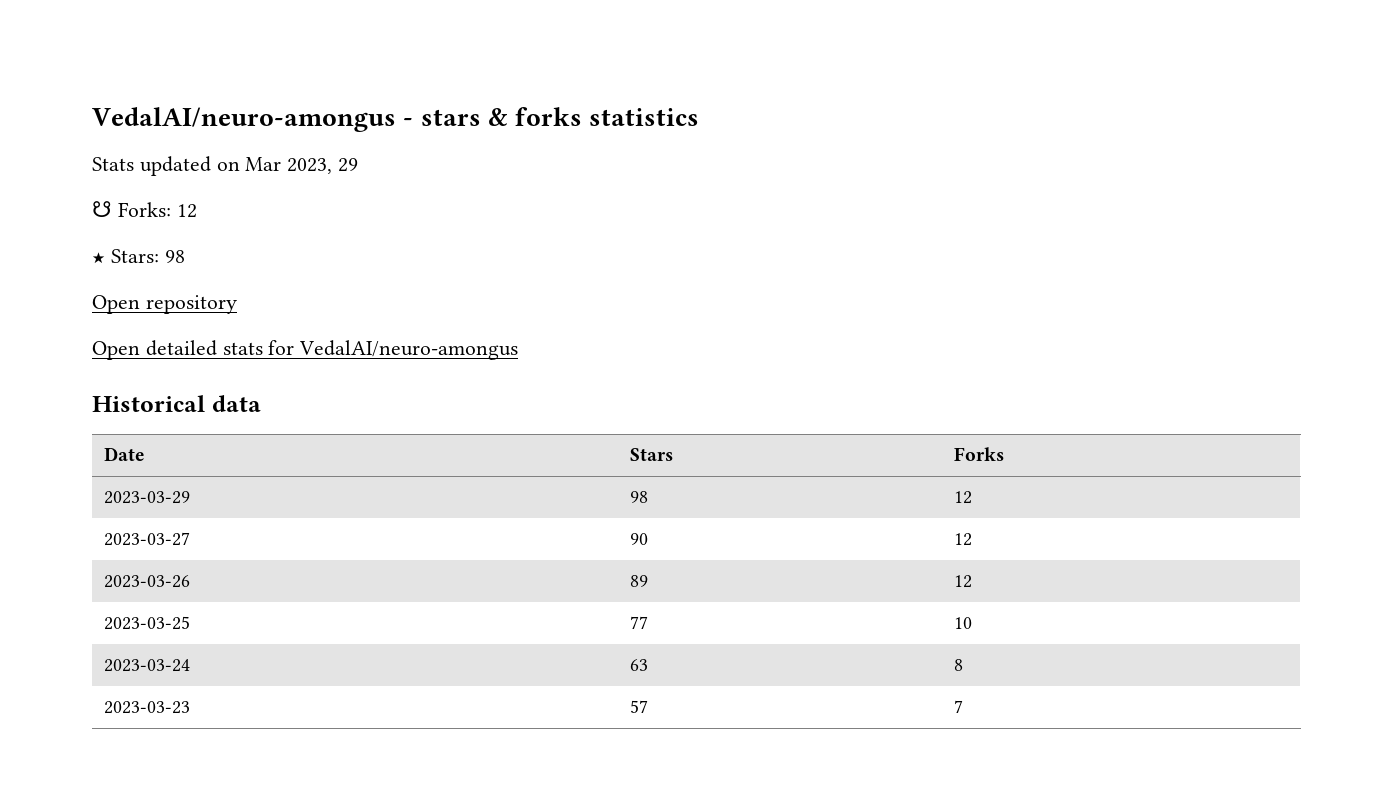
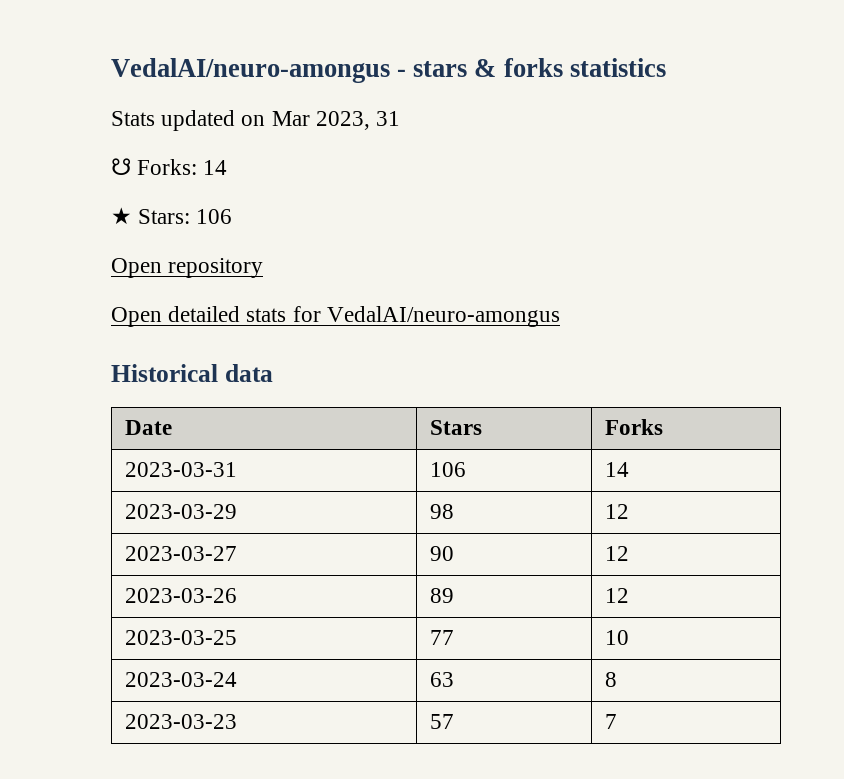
[338,158,359,172] 29 -> [376,111,401,126] 31
[176,204,197,218] 12 -> [203,160,228,175] 14
[164,250,185,263] 98 -> [196,209,233,224] 106
(1005, 454) none -> [125,462,238,477] [430,462,467,477] [605,462,630,477] // 2023-03-31 | 106 | 14

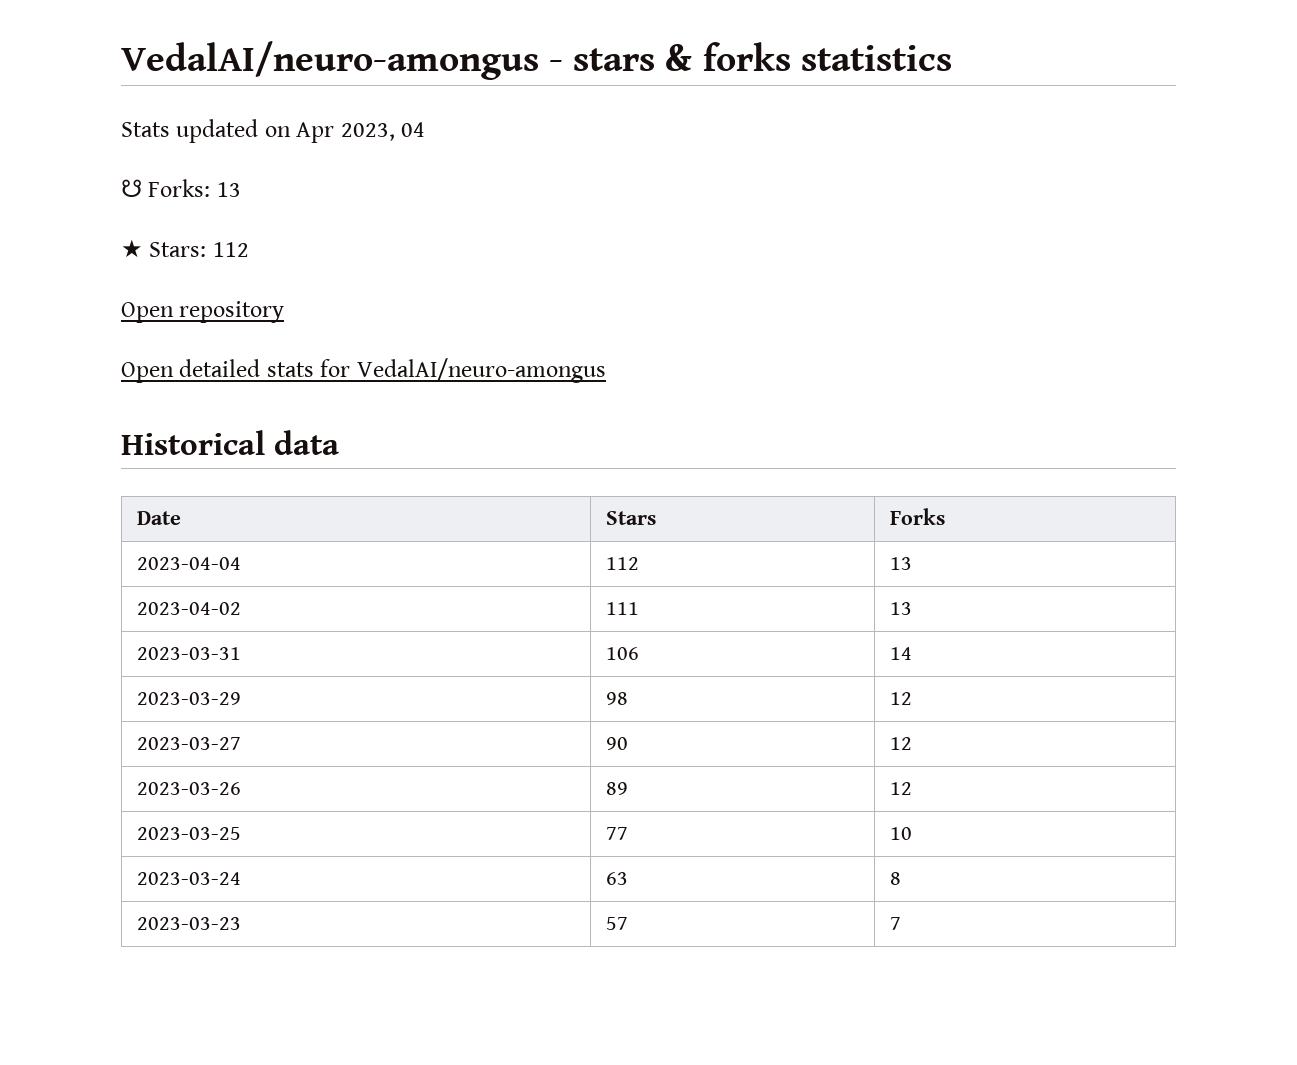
[271,111,401,130] Mar 2023, 31 -> [296,122,426,143] Apr 2023, 04
[203,160,228,175] 14 -> [216,182,241,197] 13
[196,209,233,224] 106 -> [212,242,249,257] 112
(664, 427) none -> [136,557,241,570] [605,557,639,570] [889,557,912,570] [136,602,241,615] [605,602,639,615] [889,602,912,615] // 2023-04-04 | 112 | 13 // 2023-04-02 | 111 | 13

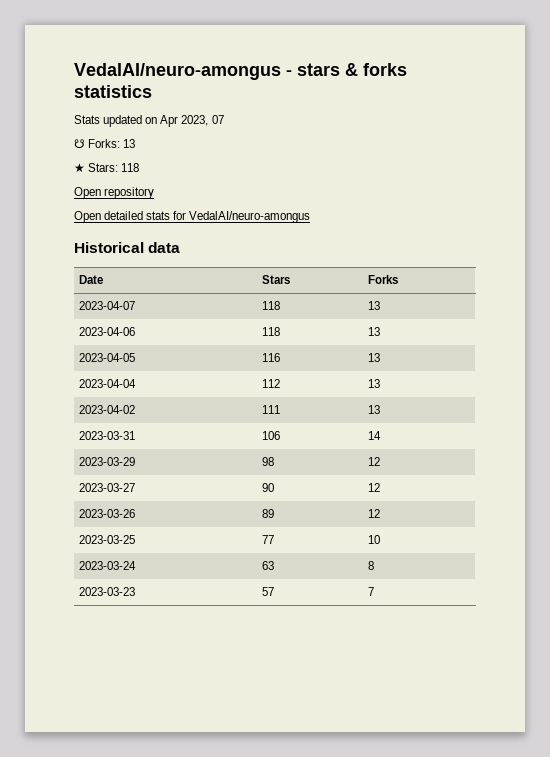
[401,122,426,137] 04 -> [211,115,224,124] 07
[212,242,249,257] 112 -> [121,163,140,172] 118
(945, 516) none -> [78,301,135,310] [261,301,280,310] [367,301,380,310] [78,327,135,336] [261,327,280,336] [367,327,380,336] [78,353,135,362] [261,353,280,362] [367,353,380,362] // 2023-04-07 | 118 | 13 // 2023-04-06 | 118 | 13 // 2023-04-05 | 116 | 13

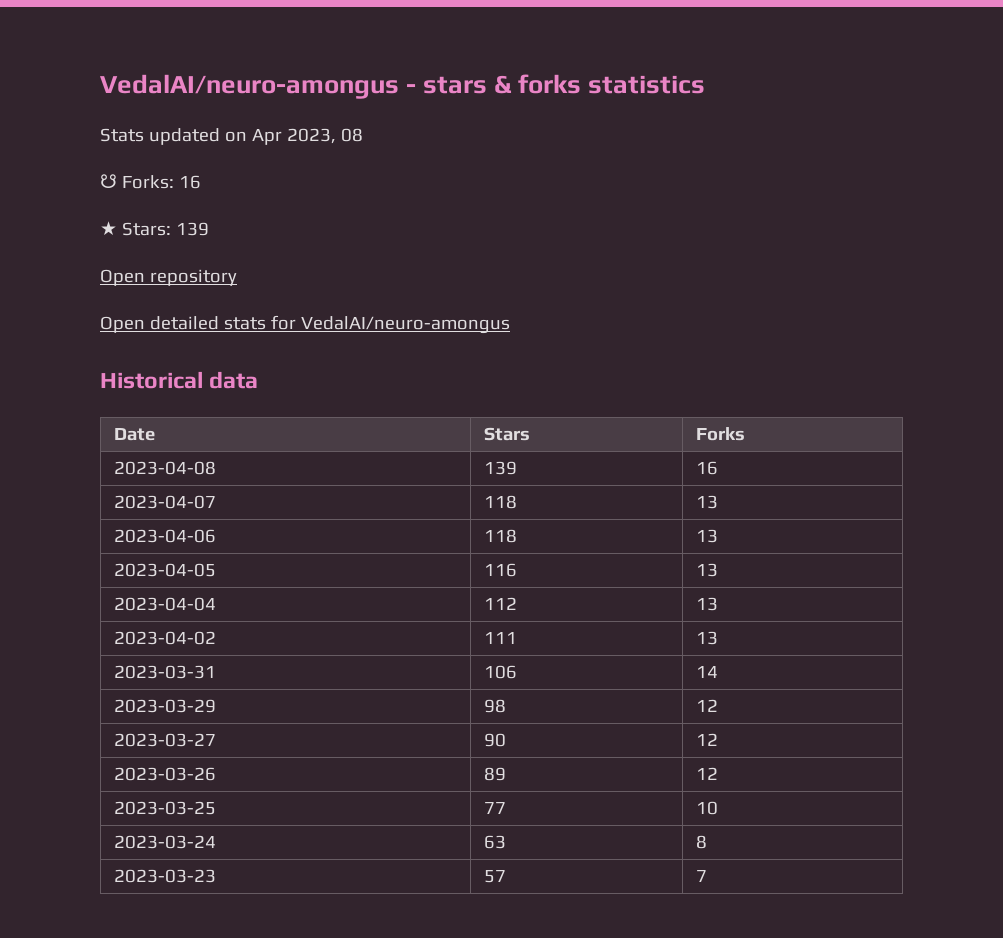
[211,115,224,124] 07 -> [340,128,363,142] 08
[123,139,136,148] 13 -> [178,175,201,189] 16
[121,163,140,172] 118 -> [175,222,209,236] 139
(398, 279) none -> [113,461,216,475] [483,461,517,475] [695,461,718,475] // 2023-04-08 | 139 | 16

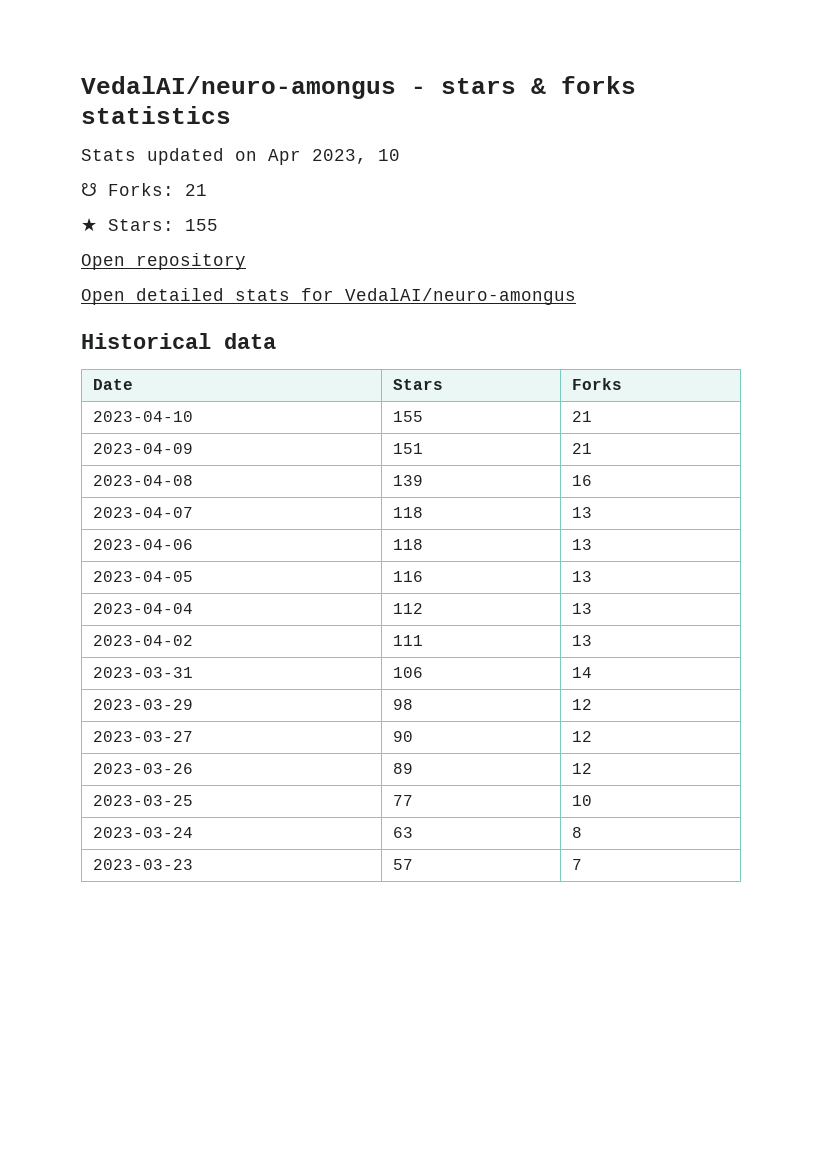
[340,128,363,142] 08 -> [378,149,400,161] 10
[178,175,201,189] 16 -> [185,184,207,196] 21
[175,222,209,236] 139 -> [185,219,218,231] 155
(745, 434) none -> [92,411,193,422] [392,411,423,422] [571,411,592,422] [92,443,193,454] [392,443,423,454] [571,443,592,454] // 2023-04-10 | 155 | 21 // 2023-04-09 | 151 | 21

